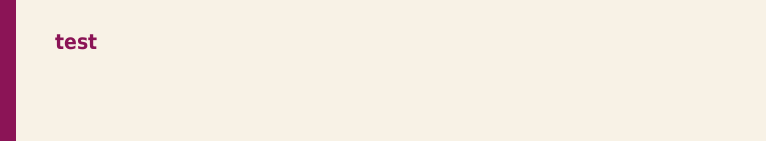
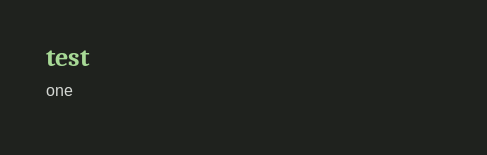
(97, 42) none -> [46,87,73,96] // one

